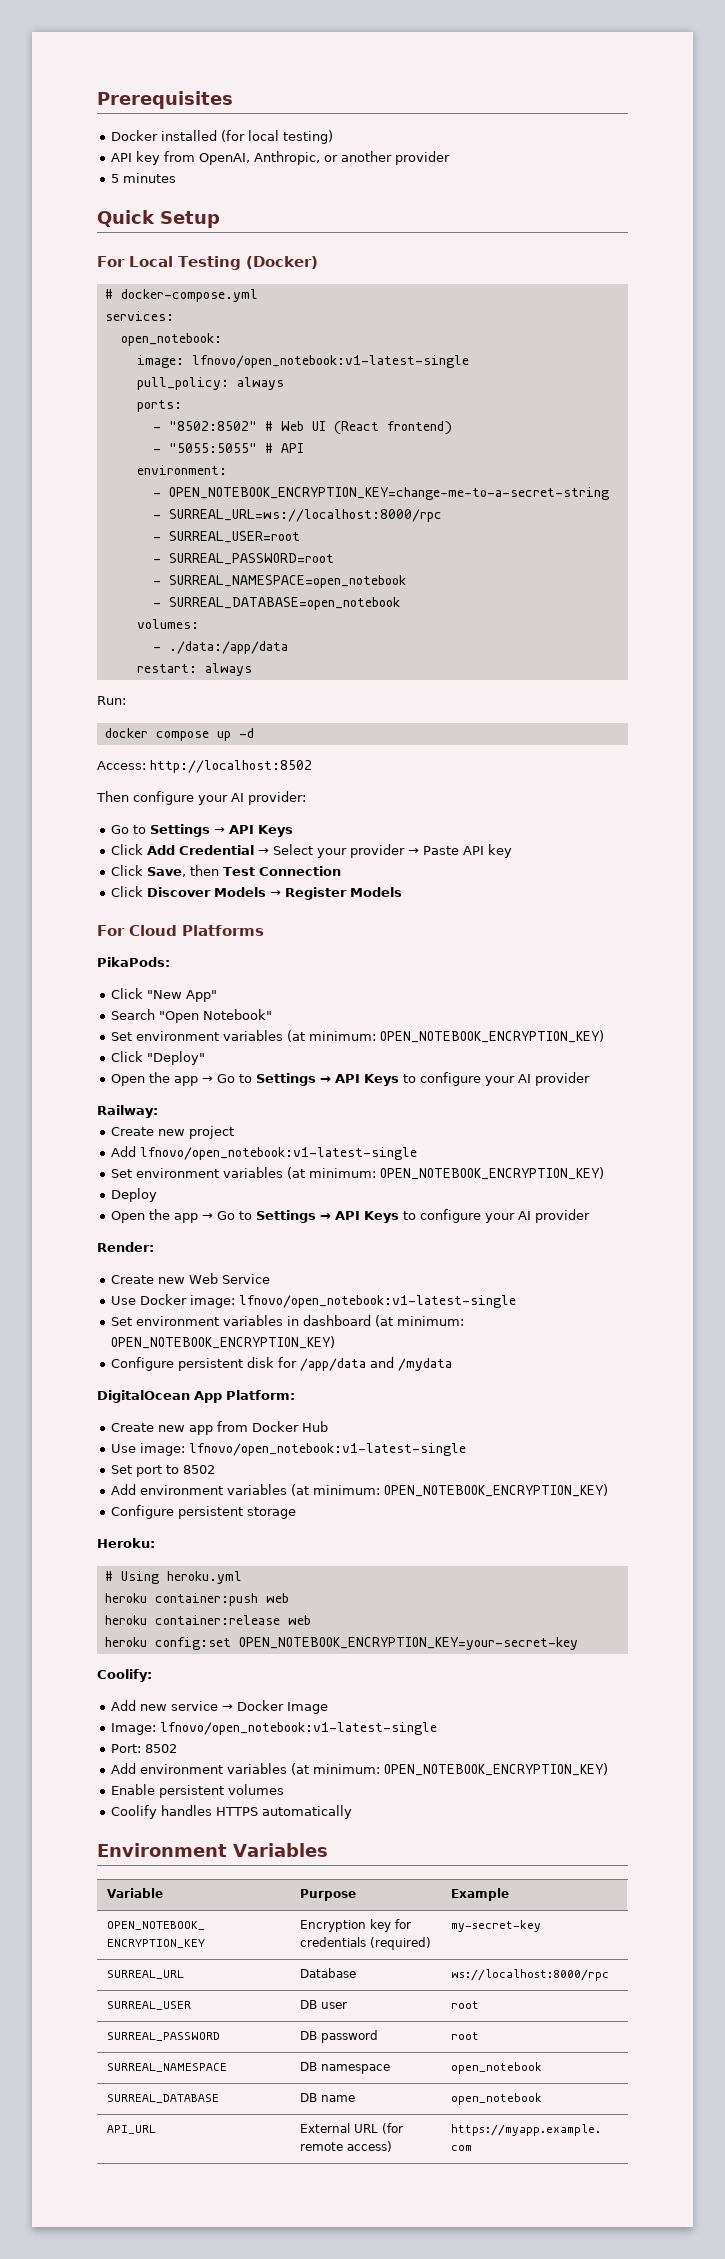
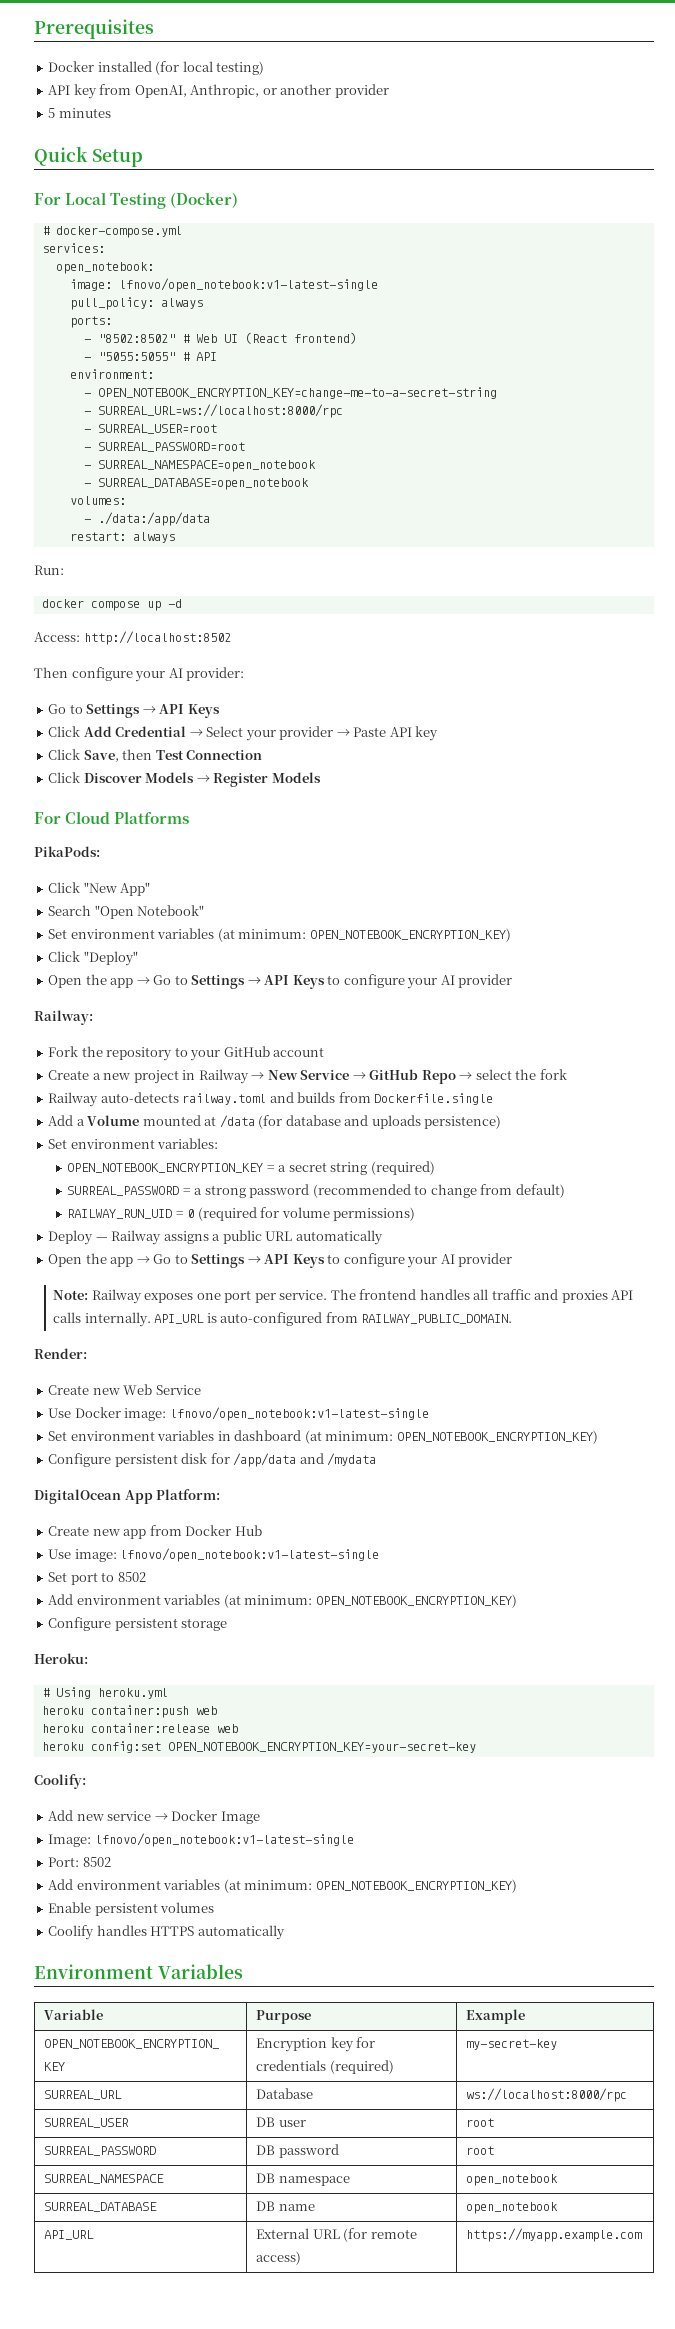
[111,1127,155,1136] // Create -> [48,1046,325,1061] [48,1070,101,1080] // Fork the repository to your GitHub account // Create a
[111,1146,418,1160] [111,1167,605,1180] [111,1188,158,1202] // Add lfnovo/open_notebook:v1-latest-single // Set environment variables (at minimum: OPEN_NOTEBOOK_ENCRYPTION_KEY) // Deploy -> [182,1069,567,1084] [48,1092,494,1107] [48,1115,502,1129] [48,1138,219,1149] [67,1161,435,1175] [67,1184,565,1198] [67,1207,416,1221] [48,1230,383,1245] in Railway → New Service → GitHub Repo → select the fork // Railway auto-detects railway.toml and builds from Dockerfile.single // Add a Volume mounted at /data (for database and uploads persistence) // Set environment variables: // OPEN_NOTEBOOK_ENCRYPTION_KEY = a secret string (required) // SURREAL_PASSWORD = a strong password (recommended to change from default) // RAILWAY_RUN_UID = 0 (required for volume permissions) // Deploy — Railway assigns a public URL automatically
(591, 1216) none -> [52,1289,634,1304] [52,1312,513,1327] // Note: Railway exposes one port per service. The frontend handles all traffic and proxies API calls internally. API_URL is auto-configured from RAILWAY_PUBLIC_DOMAIN.

